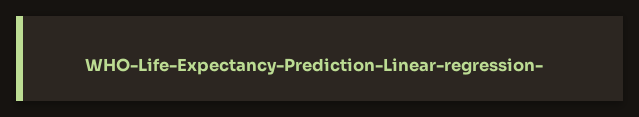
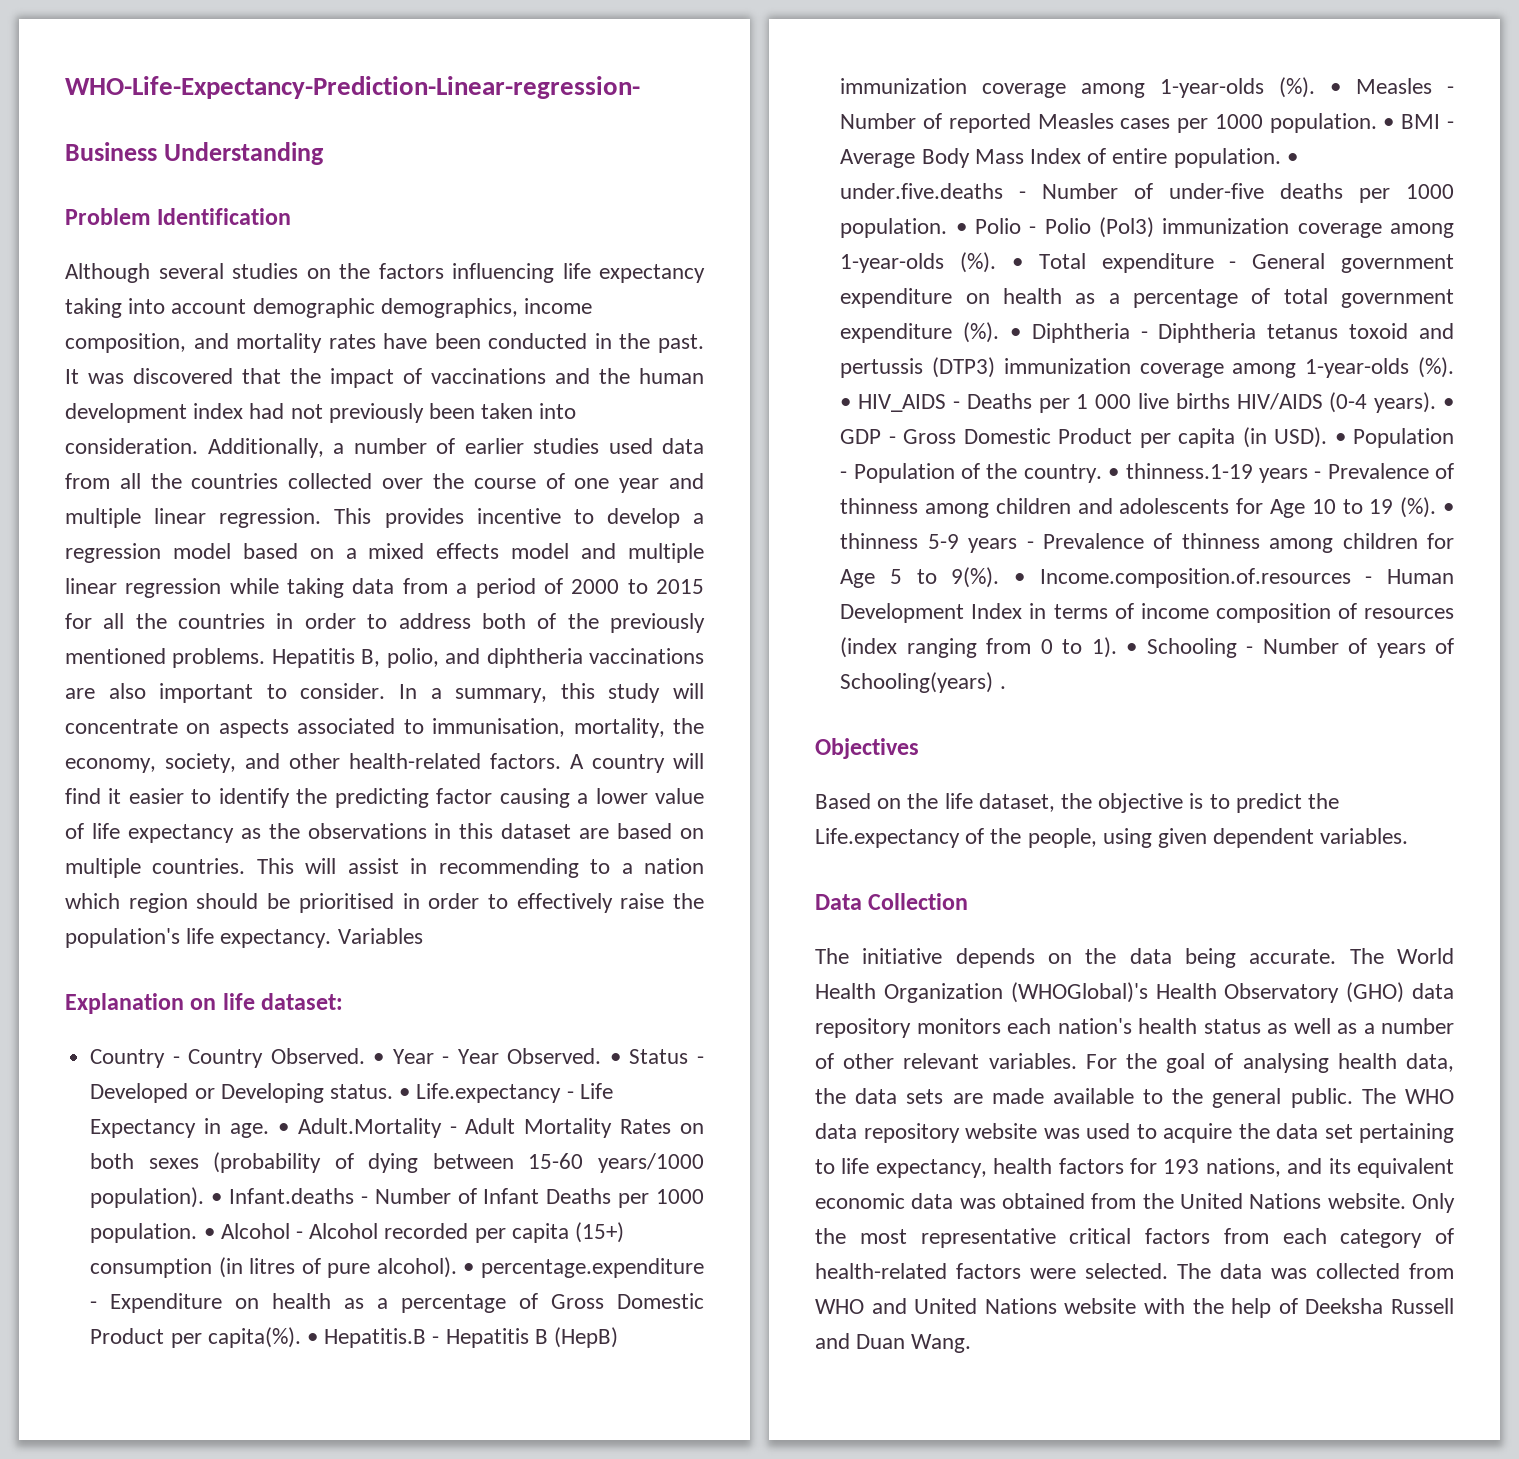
(543, 66) none -> [65,142,324,165] [65,208,292,225] [65,263,705,283] [65,298,593,318] [65,333,704,353] [65,368,704,388] [65,403,577,423] [65,438,704,458] [65,473,704,493] [65,508,704,528] [65,543,705,563] [65,578,705,598] [65,613,706,633] [65,648,705,668] [65,683,705,703] [65,718,705,738] [65,753,704,773] [65,788,704,808] [65,823,704,843] [65,858,705,878] [65,893,704,913] [65,928,423,948] [65,993,344,1014] [90,1048,704,1068] [90,1083,613,1103] [90,1118,705,1138] [90,1152,704,1173] [90,1187,705,1208] [90,1222,624,1243] [90,1257,704,1278] [90,1293,705,1313] [90,1327,618,1348] [840,77,1454,98] [840,113,1454,133] [840,148,1298,168] [840,183,1454,203] [840,217,1454,238] [840,252,1454,273] [840,288,1454,308] [840,322,1454,343] [840,357,1454,378] [840,392,1455,413] [840,427,1455,448] [840,463,1454,483] [840,497,1454,518] [840,533,1454,553] [840,567,1454,588] [840,603,1454,623] [840,637,1454,658] [840,672,1006,693] [815,738,919,759] [815,793,1340,813] [815,828,1409,848] [815,893,969,910] [815,948,1454,968] [815,982,1454,1003] [815,1018,1454,1038] [815,1053,1454,1073] [815,1088,1454,1108] [815,1123,1454,1143] [815,1158,1454,1178] [815,1193,1455,1213] [815,1228,1454,1248] [815,1263,1454,1279] [815,1298,1454,1318] [815,1333,972,1353] // Business Understanding // Problem Identification // Although several studies on the factors influencing life expectancy taking into account demographic demographics, income composition, and mortality rates have been conducted in the past. It was discovered that the impact of vaccinations and the human development index had not previously been taken into consideration. Additionally, a number of earlier studies used data from all the countries collected over the course of one year and multiple linear regression. This provides incentive to develop a regression model based on a mixed effects model and multiple linear regression while taking data from a period of 2000 to 2015 for all the countries in order to address both of the previously mentioned problems. Hepatitis B, polio, and diphtheria vaccinations are also important to consider. In a summary, this study will concentrate on aspects associated to immunisation, mortality, the economy, society, and other health-related factors. A country will find it easier to identify the predicting factor causing a lower value of life expectancy as the observations in this dataset are based on multiple countries. This will assist in recommending to a nation which region should be prioritised in order to effectively raise the population's life expectancy. Variables // Explanation on life dataset: // Country - Country Observed. • Year - Year Observed. • Status - Developed or Developing status. • Life.expectancy - Life Expectancy in age. • Adult.Mortality - Adult Mortality Rates on both sexes (probability of dying between 15-60 years/1000 population). • Infant.deaths - Number of Infant Deaths per 1000 population. • Alcohol - Alcohol recorded per capita (15+) consumption (in litres of pure alcohol). • percentage.expenditure - Expenditure on health as a percentage of Gross Domestic Product per capita(%). • Hepatitis.B - Hepatitis B (HepB) immunization coverage among 1-year-olds (%). • Measles - Number of reported Measles cases per 1000 population. • BMI - Average Body Mass Index of entire population. • under.five.deaths - Number of under-five deaths per 1000 population. • Polio - Polio (Pol3) immunization coverage among 1-year-olds (%). • Total expenditure - General government expenditure on health as a percentage of total government expenditure (%). • Diphtheria - Diphtheria tetanus toxoid and pertussis (DTP3) immunization coverage among 1-year-olds (%). • HIV_AIDS - Deaths per 1 000 live births HIV/AIDS (0-4 years). • GDP - Gross Domestic Product per capita (in USD). • Population - Population of the country. • thinness.1-19 years - Prevalence of thinness among children and adolescents for Age 10 to 19 (%). • thinness 5-9 years - Prevalence of thinness among children for Age 5 to 9(%). • Income.composition.of.resources - Human Development Index in terms of income composition of resources (index ranging from 0 to 1). • Schooling - Number of years of Schooling(years) . // Objectives // Based on the life dataset, the objective is to predict the Life.expectancy of the people, using given dependent variables. // Data Collection // The initiative depends on the data being accurate. The World Health Organization (WHOGlobal)'s Health Observatory (GHO) data repository monitors each nation's health status as well as a number of other relevant variables. For the goal of analysing health data, the data sets are made available to the general public. The WHO data repository website was used to acquire the data set pertaining to life expectancy, health factors for 193 nations, and its equivalent economic data was obtained from the United Nations website. Only the most representative critical factors from each category of health-related factors were selected. The data was collected from WHO and United Nations website with the help of Deeksha Russell and Duan Wang.

